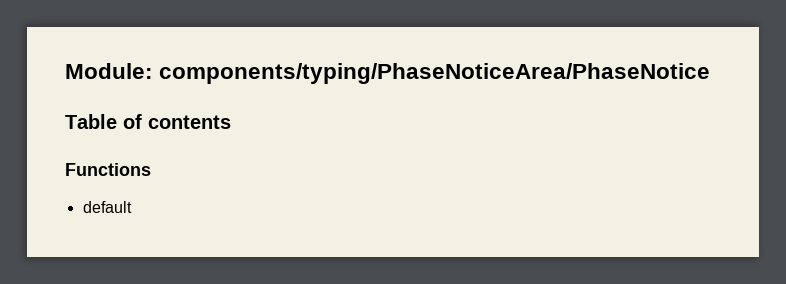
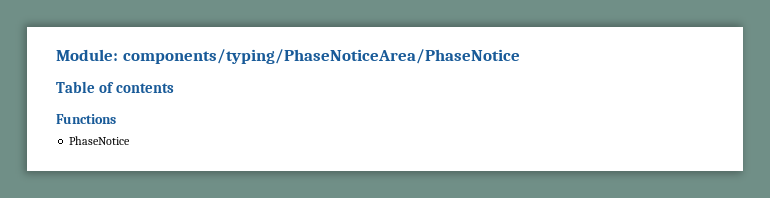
[82,201,132,213] default -> [69,136,131,145] PhaseNotice

